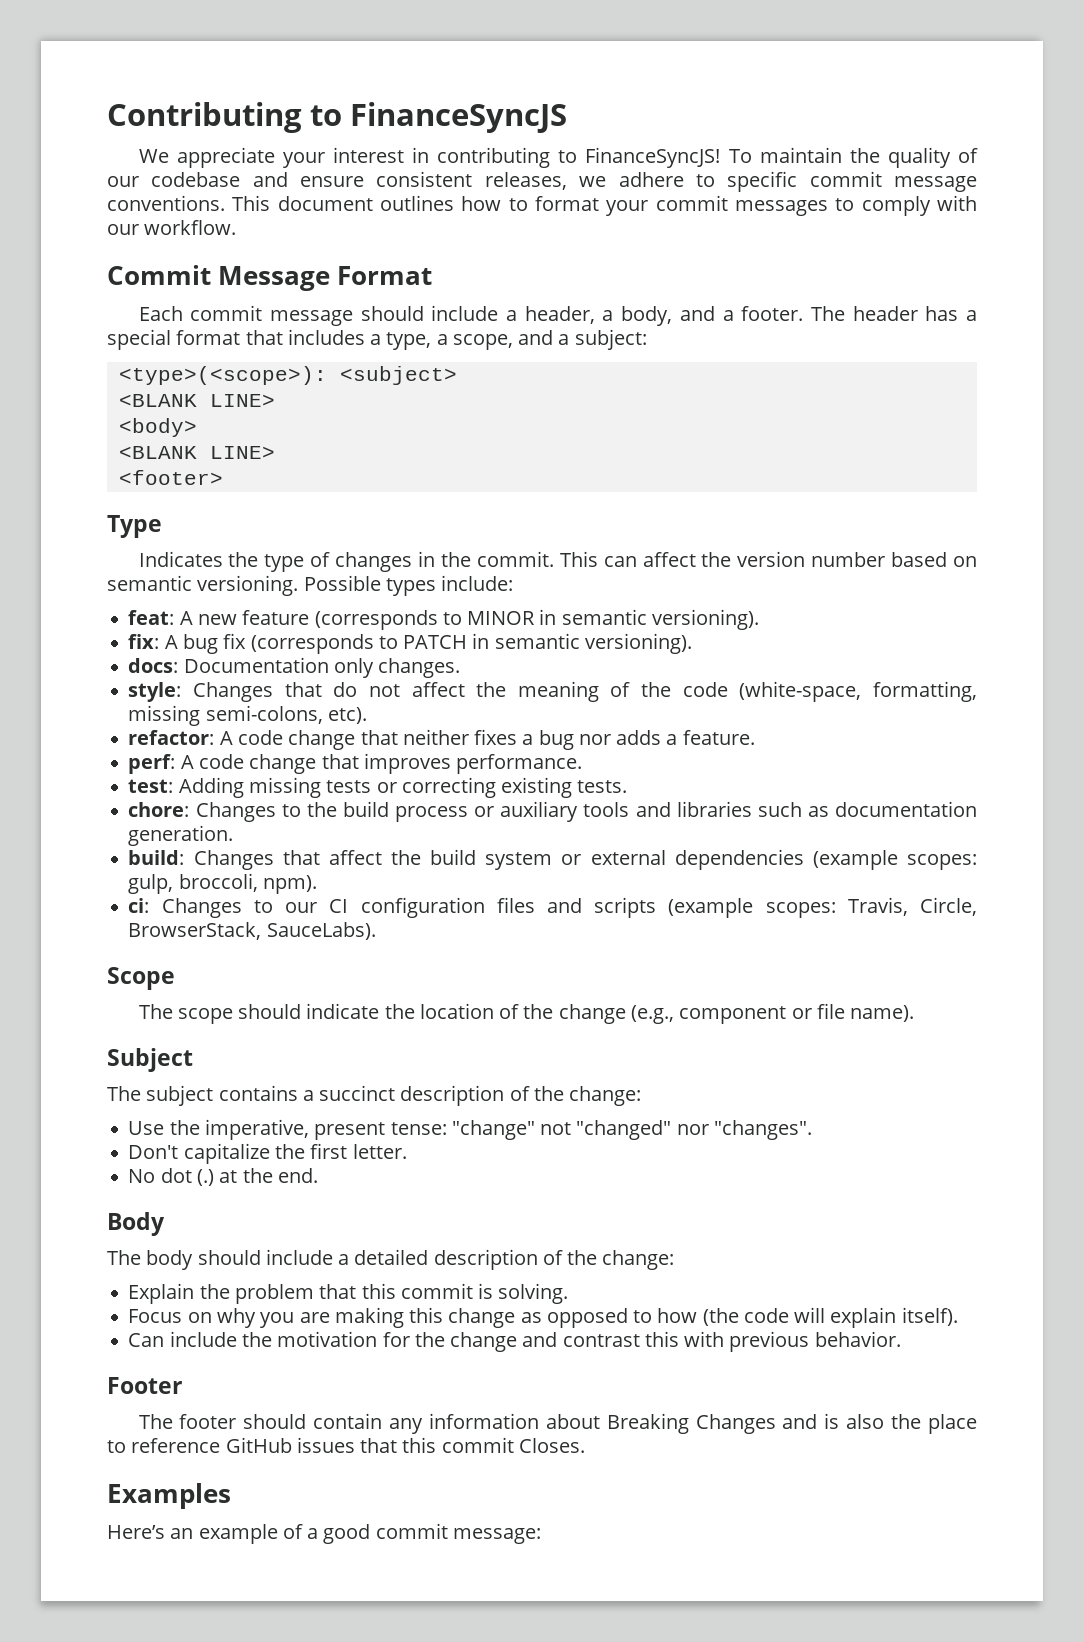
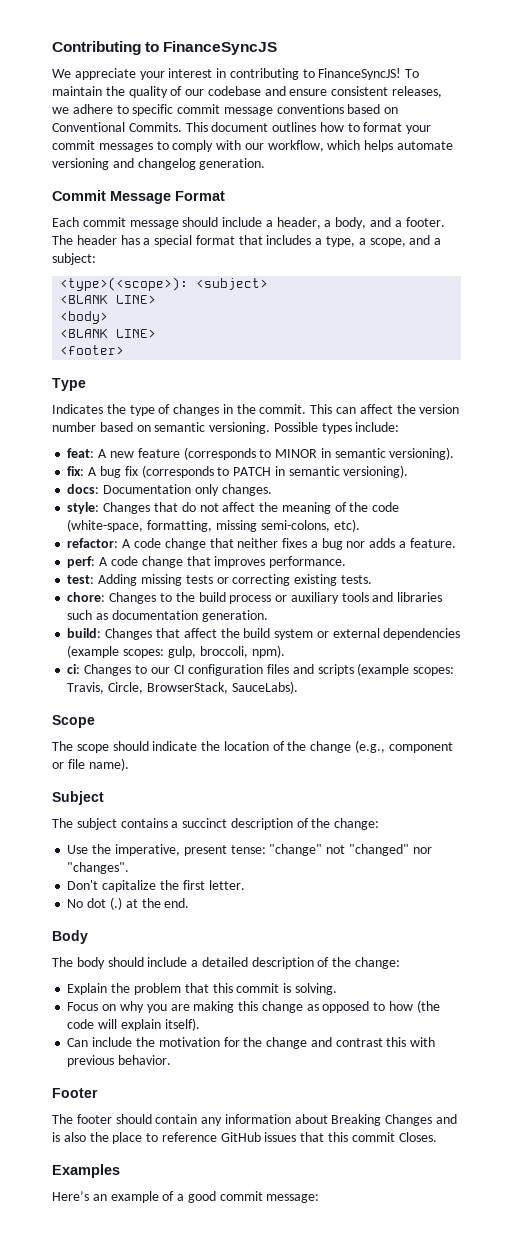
[107,195,225,211] conventions. -> [276,104,399,114] [52,122,182,132] conventions based on Conventional Commits.
[144,220,237,235] workflow. -> [267,140,454,152] [52,158,266,170] workflow, which helps automate versioning and changelog generation.

